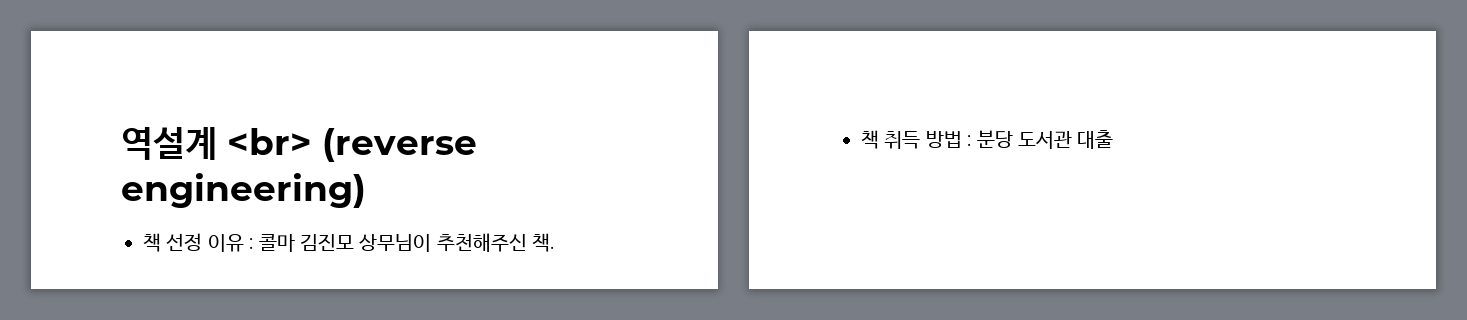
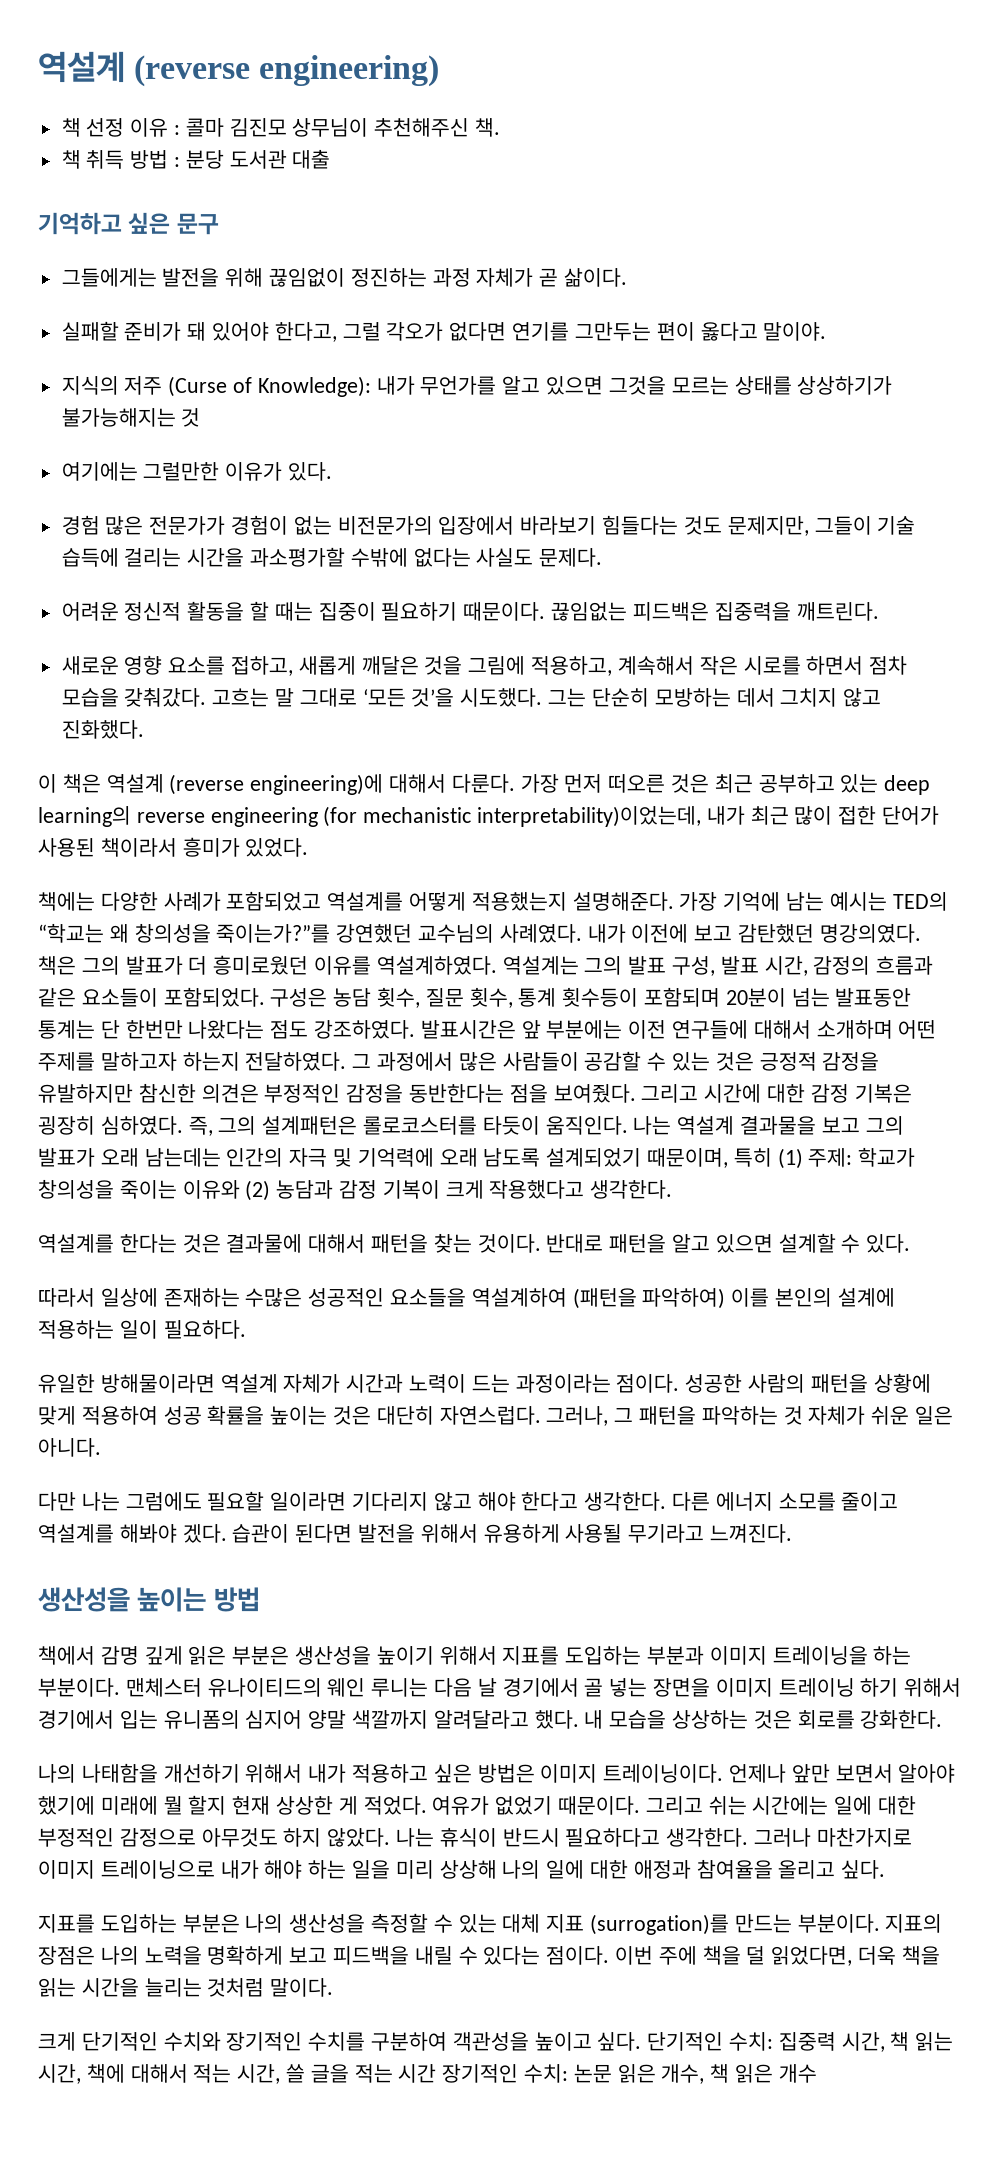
[121,127,312,160] 역설계 <br> -> [38,51,125,83] 역설계
(1114, 139) none -> [38,212,219,235] [61,268,628,287] [61,321,827,342] [61,376,893,397] [61,408,201,427] [61,462,333,481] [61,515,916,536] [61,547,603,567] [61,601,879,621] [61,655,908,676] [61,688,882,707] [61,720,144,739] [38,774,931,795] [38,806,940,827] [38,837,309,857] [38,891,948,911] [38,923,921,943] [38,955,934,976] [38,987,912,1008] [38,1020,937,1039] [38,1051,880,1071] [38,1083,912,1103] [38,1116,904,1136] [38,1147,916,1169] [38,1179,673,1201] [38,1233,911,1253] [38,1288,895,1309] [38,1320,246,1339] [38,1373,931,1393] [38,1405,954,1426] [38,1438,101,1457] [38,1491,899,1511] [38,1524,793,1543] [38,1587,260,1612] [38,1646,912,1665] [38,1678,962,1697] [38,1710,943,1729] [38,1763,956,1783] [38,1795,917,1815] [38,1827,912,1847] [38,1859,886,1879] [38,1913,943,1935] [38,1945,940,1966] [38,1978,334,1997] [38,2032,954,2052] [38,2064,817,2084] // 기억하고 싶은 문구 // 그들에게는 발전을 위해 끊임없이 정진하는 과정 자체가 곧 삶이다. // 실패할 준비가 돼 있어야 한다고, 그럴 각오가 없다면 연기를 그만두는 편이 옳다고 말이야. // 지식의 저주 (Curse of Knowledge): 내가 무언가를 알고 있으면 그것을 모르는 상태를 상상하기가 불가능해지는 것 // 여기에는 그럴만한 이유가 있다. // 경험 많은 전문가가 경험이 없는 비전문가의 입장에서 바라보기 힘들다는 것도 문제지만, 그들이 기술 습득에 걸리는 시간을 과소평가할 수밖에 없다는 사실도 문제다. // 어려운 정신적 활동을 할 때는 집중이 필요하기 때문이다. 끊임없는 피드백은 집중력을 깨트린다. // 새로운 영향 요소를 접하고, 새롭게 깨달은 것을 그림에 적용하고, 계속해서 작은 시로를 하면서 점차 모습을 갖춰갔다. 고흐는 말 그대로 ‘모든 것’을 시도했다. 그는 단순히 모방하는 데서 그치지 않고 진화했다. // 이 책은 역설계 (reverse engineering)에 대해서 다룬다. 가장 먼저 떠오른 것은 최근 공부하고 있는 deep learning의 reverse engineering (for mechanistic interpretability)이었는데, 내가 최근 많이 접한 단어가 사용된 책이라서 흥미가 있었다. // 책에는 다양한 사례가 포함되었고 역설계를 어떻게 적용했는지 설명해준다. 가장 기억에 남는 예시는 TED의 “학교는 왜 창의성을 죽이는가?”를 강연했던 교수님의 사례였다. 내가 이전에 보고 감탄했던 명강의였다. 책은 그의 발표가 더 흥미로웠던 이유를 역설계하였다. 역설계는 그의 발표 구성, 발표 시간, 감정의 흐름과 같은 요소들이 포함되었다. 구성은 농담 횟수, 질문 횟수, 통계 횟수등이 포함되며 20분이 넘는 발표동안 통계는 단 한번만 나왔다는 점도 강조하였다. 발표시간은 앞 부분에는 이전 연구들에 대해서 소개하며 어떤 주제를 말하고자 하는지 전달하였다. 그 과정에서 많은 사람들이 공감할 수 있는 것은 긍정적 감정을 유발하지만 참신한 의견은 부정적인 감정을 동반한다는 점을 보여줬다. 그리고 시간에 대한 감정 기복은 굉장히 심하였다. 즉, 그의 설계패턴은 롤로코스터를 타듯이 움직인다. 나는 역설계 결과물을 보고 그의 발표가 오래 남는데는 인간의 자극 및 기억력에 오래 남도록 설계되었기 때문이며, 특히 (1) 주제: 학교가 창의성을 죽이는 이유와 (2) 농담과 감정 기복이 크게 작용했다고 생각한다. // 역설계를 한다는 것은 결과물에 대해서 패턴을 찾는 것이다. 반대로 패턴을 알고 있으면 설계할 수 있다. // 따라서 일상에 존재하는 수많은 성공적인 요소들을 역설계하여 (패턴을 파악하여) 이를 본인의 설계에 적용하는 일이 필요하다. // 유일한 방해물이라면 역설계 자체가 시간과 노력이 드는 과정이라는 점이다. 성공한 사람의 패턴을 상황에 맞게 적용하여 성공 확률을 높이는 것은 대단히 자연스럽다. 그러나, 그 패턴을 파악하는 것 자체가 쉬운 일은 아니다. // 다만 나는 그럼에도 필요할 일이라면 기다리지 않고 해야 한다고 생각한다. 다른 에너지 소모를 줄이고 역설계를 해봐야 겠다. 습관이 된다면 발전을 위해서 유용하게 사용될 무기라고 느껴진다. // 생산성을 높이는 방법 // 책에서 감명 깊게 읽은 부분은 생산성을 높이기 위해서 지표를 도입하는 부분과 이미지 트레이닝을 하는 부분이다. 맨체스터 유나이티드의 웨인 루니는 다음 날 경기에서 골 넣는 장면을 이미지 트레이닝 하기 위해서 경기에서 입는 유니폼의 심지어 양말 색깔까지 알려달라고 했다. 내 모습을 상상하는 것은 회로를 강화한다. // 나의 나태함을 개선하기 위해서 내가 적용하고 싶은 방법은 이미지 트레이닝이다. 언제나 앞만 보면서 알아야 했기에 미래에 뭘 할지 현재 상상한 게 적었다. 여유가 없었기 때문이다. 그리고 쉬는 시간에는 일에 대한 부정적인 감정으로 아무것도 하지 않았다. 나는 휴식이 반드시 필요하다고 생각한다. 그러나 마찬가지로 이미지 트레이닝으로 내가 해야 하는 일을 미리 상상해 나의 일에 대한 애정과 참여율을 올리고 싶다. // 지표를 도입하는 부분은 나의 생산성을 측정할 수 있는 대체 지표 (surrogation)를 만드는 부분이다. 지표의 장점은 나의 노력을 명확하게 보고 피드백을 내릴 수 있다는 점이다. 이번 주에 책을 덜 읽었다면, 더욱 책을 읽는 시간을 늘리는 것처럼 말이다. // 크게 단기적인 수치와 장기적인 수치를 구분하여 객관성을 높이고 싶다. 단기적인 수치: 집중력 시간, 책 읽는 시간, 책에 대해서 적는 시간, 쓸 글을 적는 시간 장기적인 수치: 논문 읽은 개수, 책 읽은 개수

